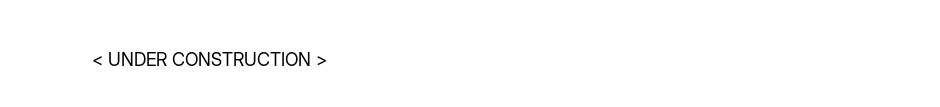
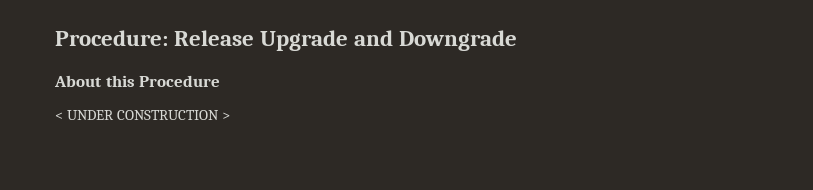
(92, 61) none -> [55,30,518,51] [54,75,221,87] Procedure: Release Upgrade and Downgrade // About this Procedure //

